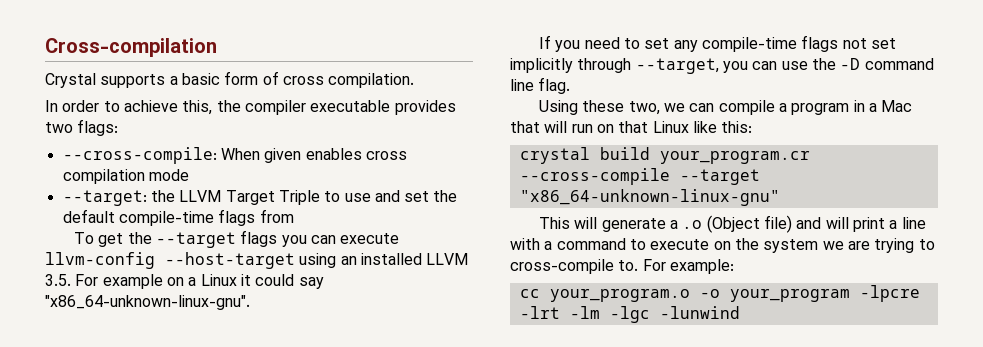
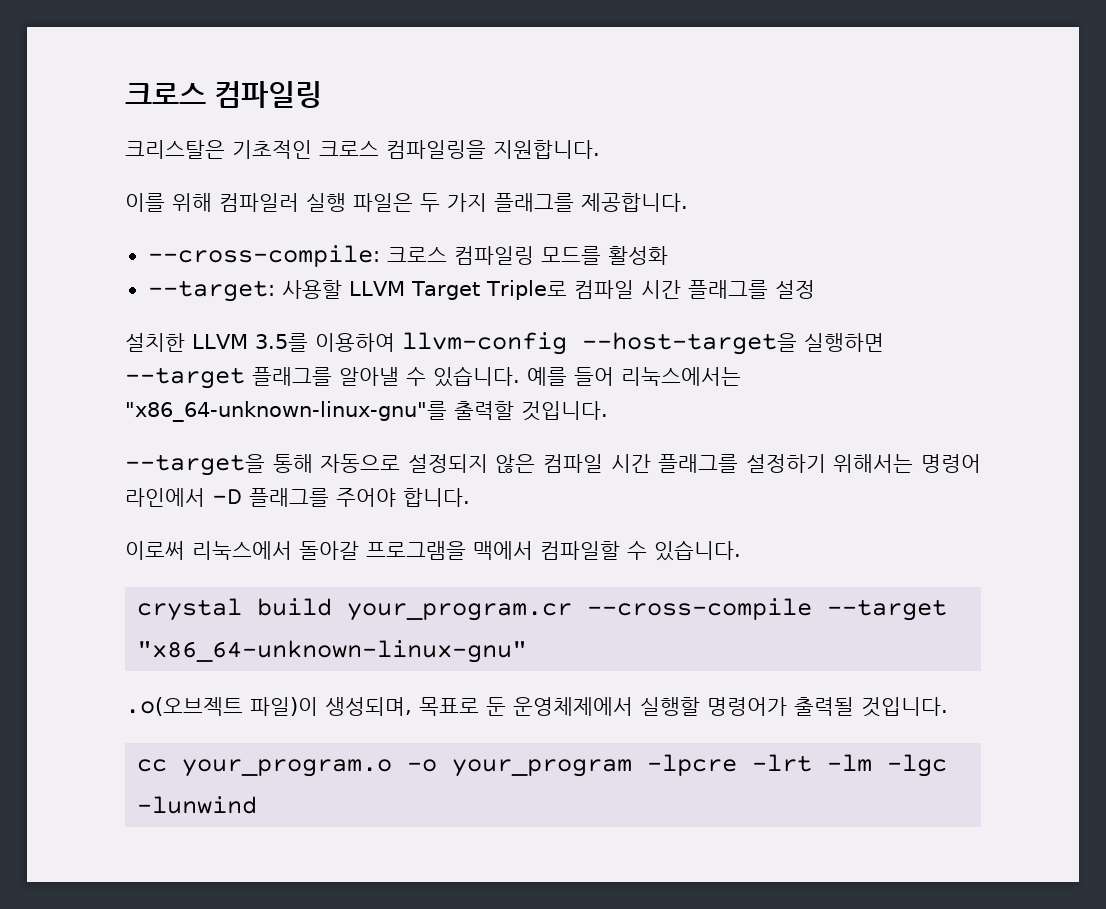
[45,38,217,57] [45,71,415,88] [45,100,456,115] [45,119,119,136] [62,147,407,164] [62,169,189,184] Cross-compilation // Crystal supports a basic form of cross compilation. // In order to achieve this, the compiler executable provides two flags: // --cross-compile: When given enables cross compilation mode -> [125,81,322,108] [125,140,600,159] [125,193,688,212] [147,245,668,267] 크로스 컴파일링 // 크리스탈은 기초적인 크로스 컴파일링을 지원합니다. // 이를 위해 컴파일러 실행 파일은 두 가지 플래그를 제공합니다. // --cross-compile: 크로스 컴파일링 모드를 활성화
[150,190,175,202] the -> [281,280,342,299] 사용할
[278,190,458,205] [62,209,294,226] [74,230,400,248] [45,252,469,269] [45,274,324,289] [45,295,250,310] [539,35,896,52] [510,58,934,74] [510,77,571,94] [539,100,913,115] [510,121,753,133] Triple to use and set the default compile-time flags from // To get the --target flags you can execute llvm-config --host-target using an installed LLVM 3.5. For example on a Linux it could say "x86_64-unknown-linux-gnu". // If you need to set any compile-time flags not set implicitly through --target, you can use the -D command line flag. // Using these two, we can compile a program in a Mac that will run on that Linux like this: -> [486,280,816,300] [125,332,884,355] [125,366,741,389] [125,401,608,422] [125,454,982,476] [125,488,470,507] [125,540,741,561] Triple로 컴파일 시간 플래그를 설정 // 설치한 LLVM 3.5를 이용하여 llvm-config --host-target을 실행하면 --target 플래그를 알아낼 수 있습니다. 예를 들어 리눅스에서는 "x86_64-unknown-linux-gnu"를 출력할 것입니다. // --target을 통해 자동으로 설정되지 않은 컴파일 시간 플래그를 설정하기 위해서는 명령어 라인에서 -D 플래그를 주어야 합니다. // 이로써 리눅스에서 돌아갈 프로그램을 맥에서 컴파일할 수 있습니다.
[539,215,926,233] [510,238,935,253] [510,259,734,274] This will generate a .o (Object file) and will print a line with a command to execute on the system we are trying to cross-compile to. For example: -> [125,697,948,717] .o(오브젝트 파일)이 생성되며, 목표로 둔 운영체제에서 실행할 명령어가 출력될 것입니다.

